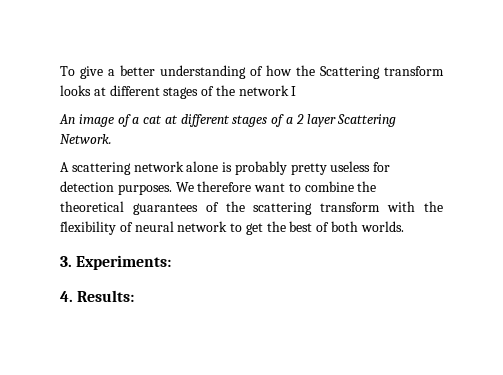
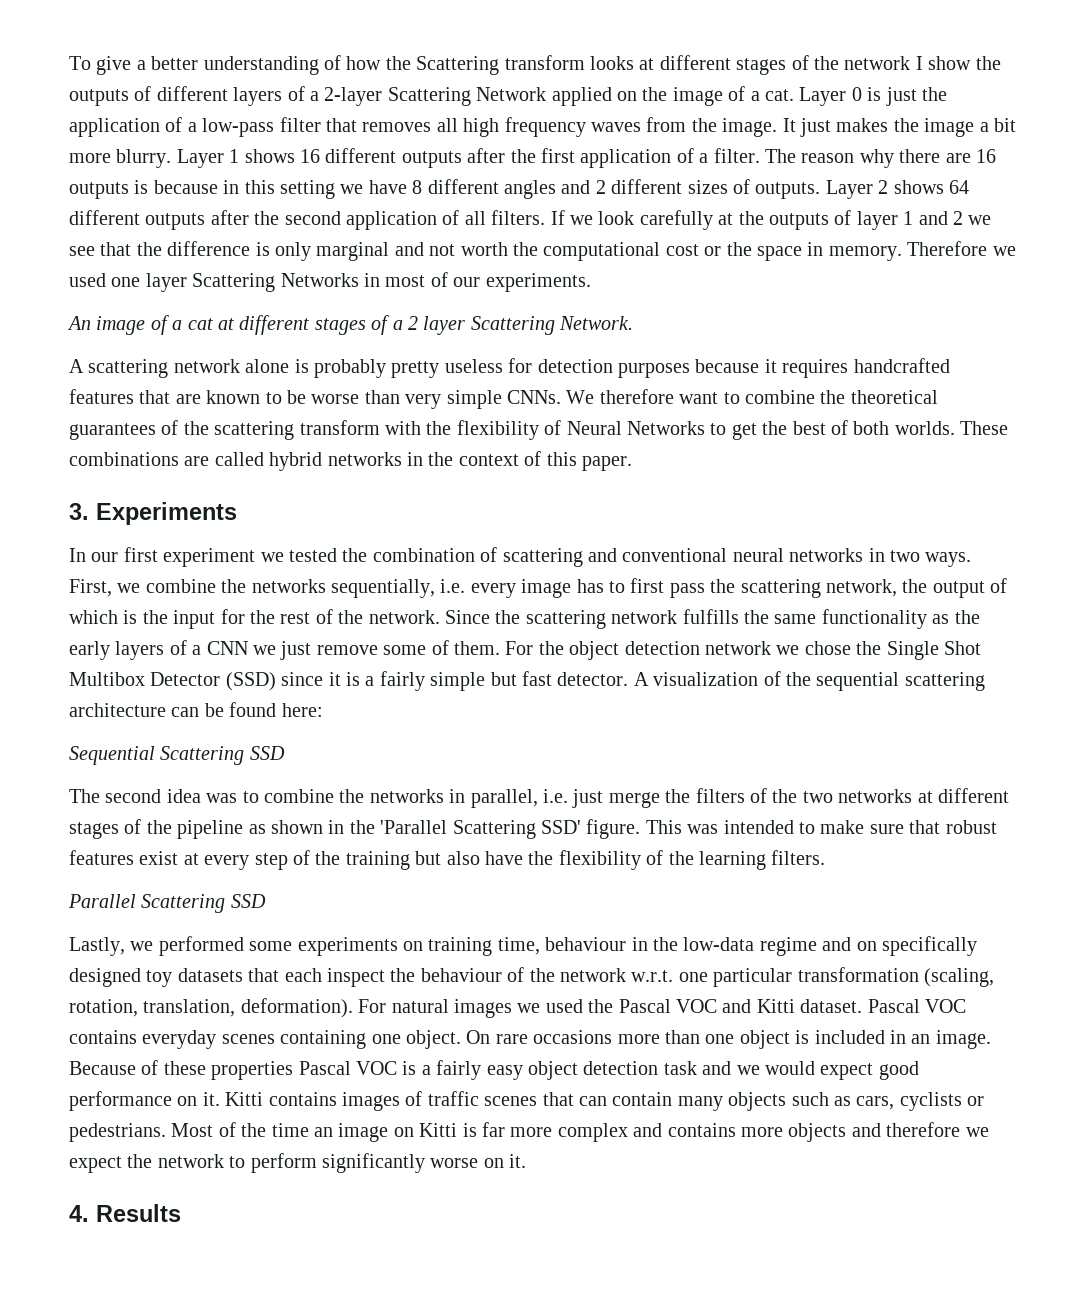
(297, 91) none -> [928,56,1001,70] [69,86,947,106] [69,117,1016,137] [69,148,996,168] [69,179,969,199] [69,210,992,230] [69,241,1016,261] [69,272,591,292] show the outputs of different layers of a 2-layer Scattering Network applied on the image of a cat. Layer 0 is just the application of a low-pass filter that removes all high frequency waves from the image. It just makes the image a bit more blurry. Layer 1 shows 16 different outputs after the first application of a filter. The reason why there are 16 outputs is because in this setting we have 8 different angles and 2 different sizes of outputs. Layer 2 shows 64 different outputs after the second application of all filters. If we look carefully at the outputs of layer 1 and 2 we see that the difference is only marginal and not worth the computational cost or the space in memory. Therefore we used one layer Scattering Networks in most of our experiments.
[117,184,172,195] purposes. -> [617,358,950,378] [69,389,561,409] purposes because it requires handcrafted features that are known to be worse than very simple CNNs.
[134,221,228,232] neural network -> [566,421,705,435] Neural Networks
[60,255,172,270] // 3. Experiments: -> [960,421,1009,435] [69,451,632,471] [69,502,237,525] [69,547,972,567] [69,578,1008,598] [69,609,980,629] [69,640,981,660] [69,671,985,691] [69,702,323,717] [69,746,285,765] [69,788,1009,808] [69,819,997,839] [69,850,826,870] [68,894,266,913] [69,936,977,956] [69,967,994,987] [69,998,966,1018] [69,1030,991,1049] [69,1060,919,1080] [69,1091,985,1111] [69,1122,989,1142] [69,1153,527,1173] These combinations are called hybrid networks in the context of this paper. // 3. Experiments // In our first experiment we tested the combination of scattering and conventional neural networks in two ways. First, we combine the networks sequentially, i.e. every image has to first pass the scattering network, the output of which is the input for the rest of the network. Since the scattering network fulfills the same functionality as the early layers of a CNN we just remove some of them. For the object detection network we chose the Single Shot Multibox Detector (SSD) since it is a fairly simple but fast detector. A visualization of the sequential scattering architecture can be found here: // Sequential Scattering SSD // The second idea was to combine the networks in parallel, i.e. just merge the filters of the two networks at different stages of the pipeline as shown in the 'Parallel Scattering SSD' figure. This was intended to make sure that robust features exist at every step of the training but also have the flexibility of the learning filters. // Parallel Scattering SSD // Lastly, we performed some experiments on training time, behaviour in the low-data regime and on specifically designed toy datasets that each inspect the behaviour of the network w.r.t. one particular transformation (scaling, rotation, translation, deformation). For natural images we used the Pascal VOC and Kitti dataset. Pascal VOC contains everyday scenes containing one object. On rare occasions more than one object is included in an image. Because of these properties Pascal VOC is a fairly easy object detection task and we would expect good performance on it. Kitti contains images of traffic scenes that can contain many objects such as cars, cyclists or pedestrians. Most of the time an image on Kitti is far more complex and contains more objects and therefore we expect the network to perform significantly worse on it.
[77,290,135,302] Results: -> [96,1204,181,1222] Results

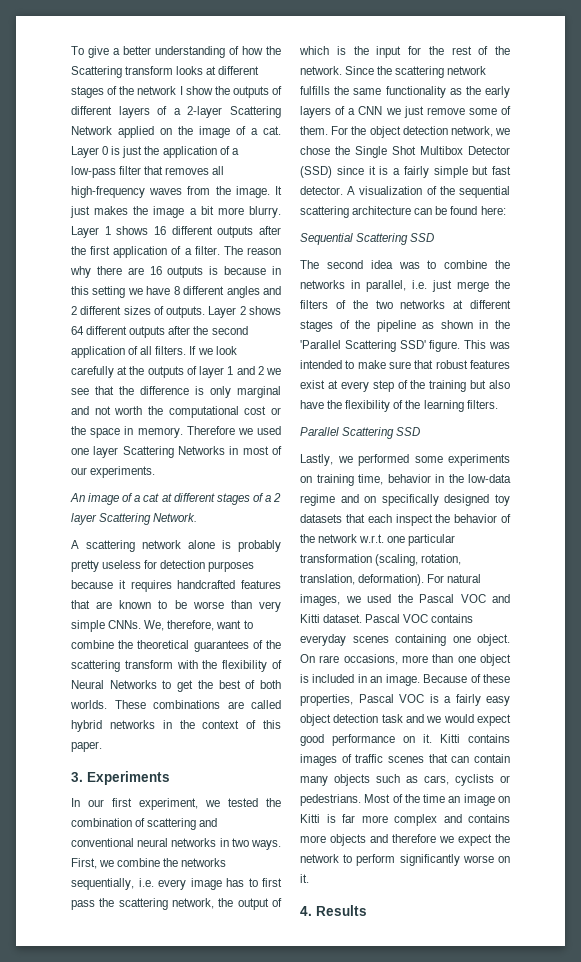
[463,117,586,137] high frequency -> [71,186,145,198] high-frequency
[566,389,674,404] We therefore -> [144,620,215,631] We, therefore,
[163,548,256,567] experiment -> [139,798,198,810] experiment,
[704,641,771,655] network -> [450,126,493,137] network,
[545,937,627,951] behaviour -> [387,474,431,483] behavior
[420,968,502,982] behaviour -> [454,514,498,523] behavior
[453,999,512,1018] images -> [300,594,340,606] images,
[533,1030,613,1044] occasions -> [343,654,398,665] occasions,
[211,1061,294,1080] properties -> [300,694,353,706] properties,

